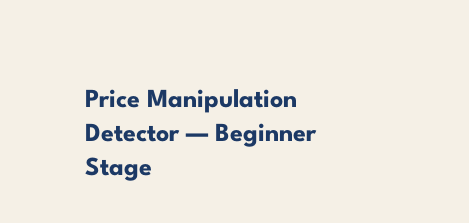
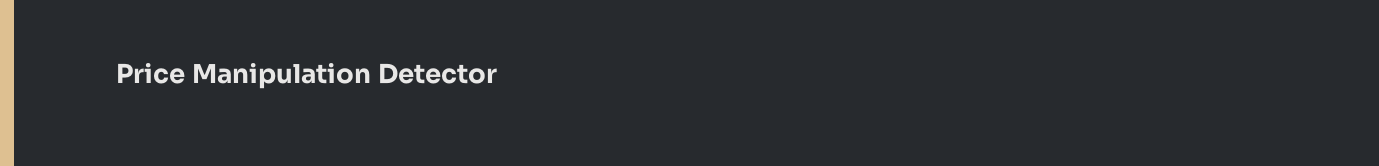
[185,123,318,147] [85,157,152,181] — Beginner Stage -> (498, 73) none

